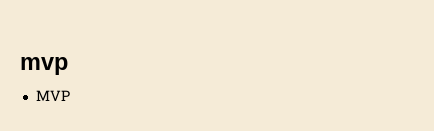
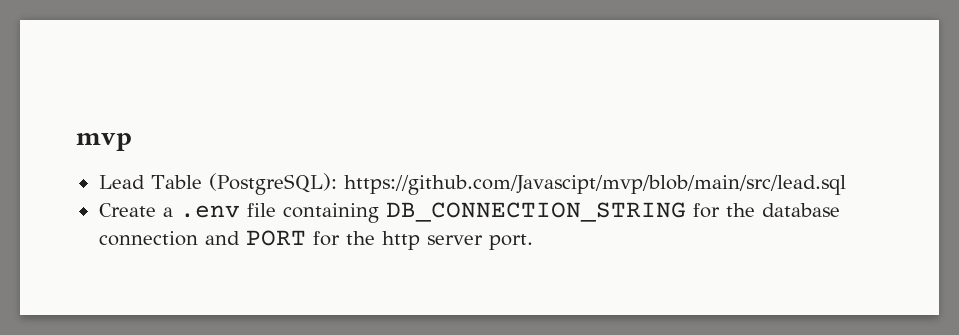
[35,90,70,101] MVP -> [98,173,846,195] [98,202,840,223] [98,230,533,250] Lead Table (PostgreSQL): https://github.com/Javascipt/mvp/blob/main/src/lead.sql // Create a .env file containing DB_CONNECTION_STRING for the database connection and PORT for the http server port.

